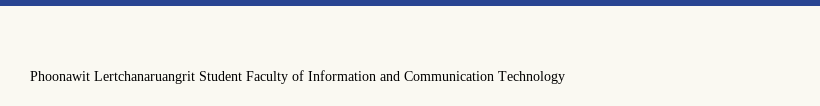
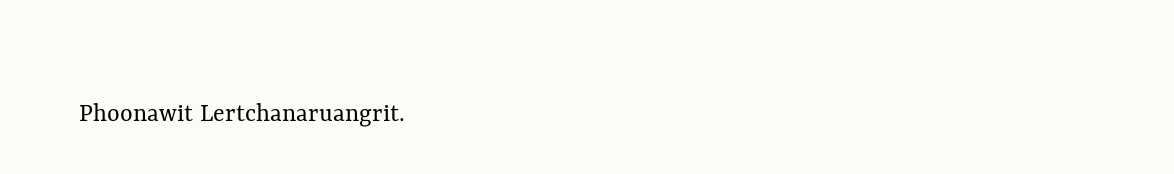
[94,70,565,84] Lertchanaruangrit Student Faculty of Information and Communication Technology -> [200,103,406,127] Lertchanaruangrit.

